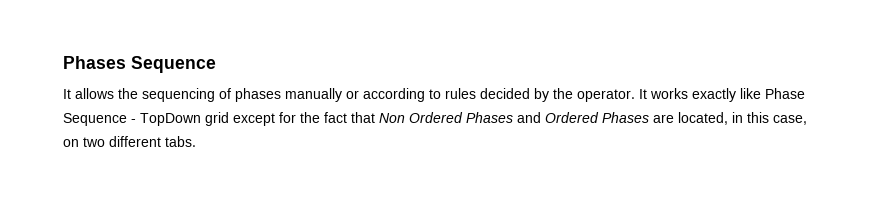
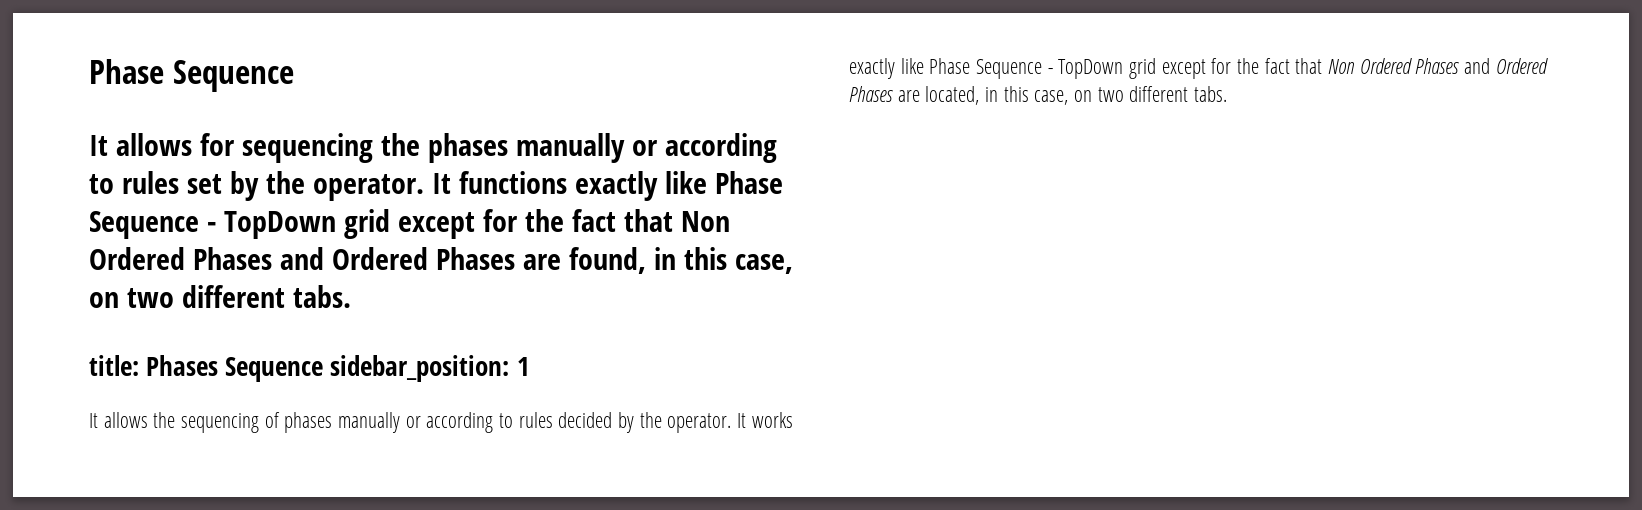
(63, 62) none -> [89,59,294,92] [89,133,777,163] [89,171,783,201] [89,209,730,239] [89,247,793,274] [89,285,351,308] [89,355,139,376] Phase Sequence // It allows for sequencing the phases manually or according to rules set by the operator. It functions exactly like Phase Sequence - TopDown grid except for the fact that Non Ordered Phases and Ordered Phases are found, in this case, on two different tabs. // title:
(216, 64) none -> [330,355,530,382] sidebar_position: 1

